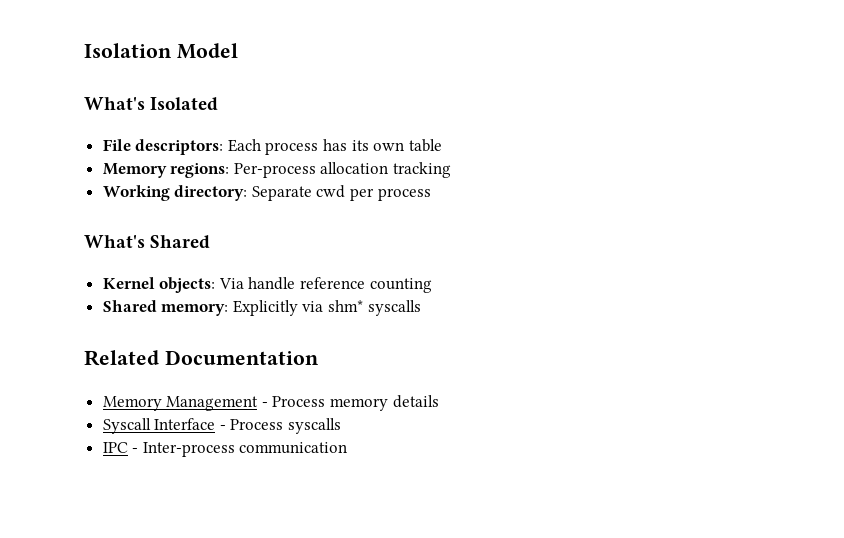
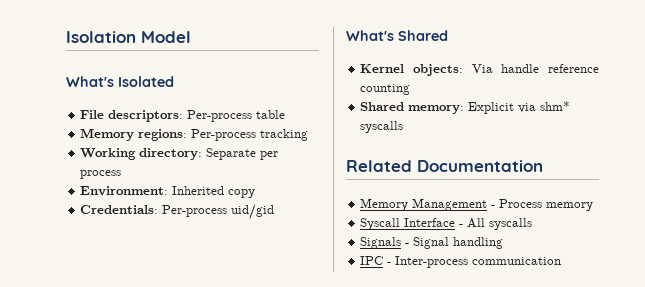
[227,139,405,155] Each process has its own -> [187,110,253,122] Per-process
[320,162,389,174] allocation -> (257, 135) none
[316,185,346,198] cwd -> (257, 154) none
(431, 194) none -> [80,186,256,198] [80,204,275,220] // Environment: Inherited copy // Credentials: Per-process uid/gid
[232,300,298,316] Explicitly -> [468,102,515,114] Explicit
[392,395,439,408] details -> (594, 206) none
[230,418,342,434] Process syscalls -> [467,218,533,230] [360,237,504,249] All syscalls // Signals - Signal handling

